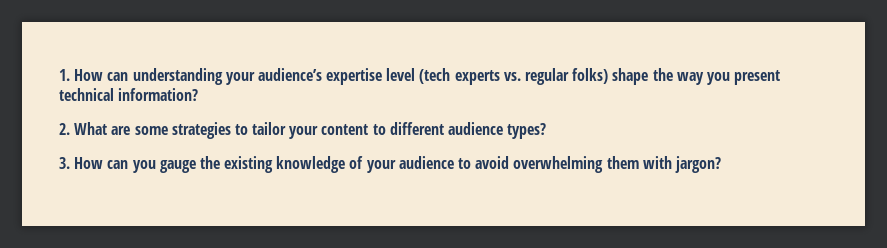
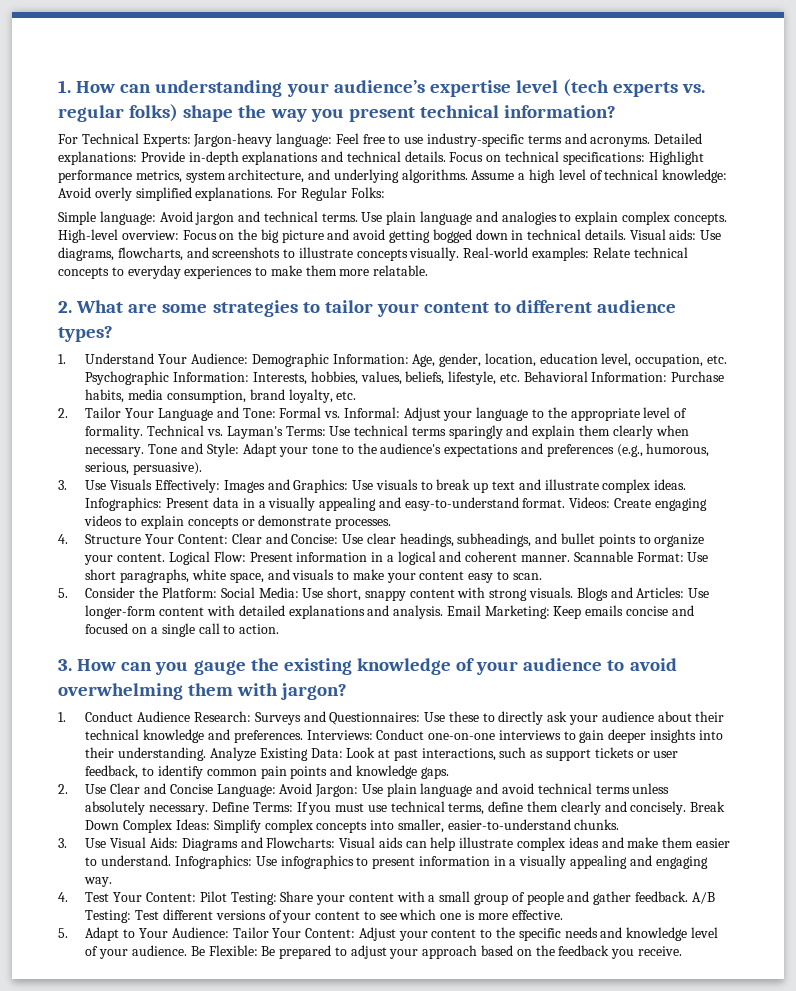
(199, 94) none -> [58,133,703,147] [58,151,704,165] [58,169,728,183] [58,187,385,201] [58,211,727,225] [58,229,722,243] [58,247,688,261] [58,265,429,279] // For Technical Experts: Jargon-heavy language: Feel free to use industry-specific terms and acronyms. Detailed explanations: Provide in-depth explanations and technical details. Focus on technical specifications: Highlight performance metrics, system architecture, and underlying algorithms. Assume a high level of technical knowledge: Avoid overly simplified explanations. For Regular Folks: // Simple language: Avoid jargon and technical terms. Use plain language and analogies to explain complex concepts. High-level overview: Focus on the big picture and avoid getting bogged down in technical details. Visual aids: Use diagrams, flowcharts, and screenshots to illustrate concepts visually. Real-world examples: Relate technical concepts to everyday experiences to make them more relatable.
(547, 131) none -> [58,353,728,367] [85,371,725,385] [85,389,357,403] [58,407,688,421] [85,425,689,439] [85,443,710,457] [85,462,203,475] [58,479,687,493] [85,497,707,511] [84,515,392,529] [58,533,705,547] [84,551,709,565] [85,569,542,583] [58,587,710,601] [85,605,694,619] [85,623,280,637] // 1. Understand Your Audience: Demographic Information: Age, gender, location, education level, occupation, etc. Psychographic Information: Interests, hobbies, values, beliefs, lifestyle, etc. Behavioral Information: Purchase habits, media consumption, brand loyalty, etc. // 2. Tailor Your Language and Tone: Formal vs. Informal: Adjust your language to the appropriate level of formality. Technical vs. Layman's Terms: Use technical terms sparingly and explain them clearly when necessary. Tone and Style: Adapt your tone to the audience's expectations and preferences (e.g., humorous, serious, persuasive). // 3. Use Visuals Effectively: Images and Graphics: Use visuals to break up text and illustrate complex ideas. Infographics: Present data in a visually appealing and easy-to-understand format. Videos: Create engaging videos to explain concepts or demonstrate processes. // 4. Structure Your Content: Clear and Concise: Use clear headings, subheadings, and bullet points to organize your content. Logical Flow: Present information in a logical and coherent manner. Scannable Format: Use short paragraphs, white space, and visuals to make your content easy to scan. // 5. Consider the Platform: Social Media: Use short, snappy content with strong visuals. Blogs and Articles: Use longer-form content with detailed explanations and analysis. Email Marketing: Keep emails concise and focused on a single call to action.
(721, 164) none -> [58,711,725,725] [85,729,723,743] [85,747,679,761] [85,765,449,779] [58,783,670,797] [85,801,726,815] [85,819,620,833] [58,837,730,851] [85,855,708,869] [84,877,113,887] [58,891,715,905] [85,909,563,923] [58,927,718,941] [85,945,682,959] // 1. Conduct Audience Research: Surveys and Questionnaires: Use these to directly ask your audience about their technical knowledge and preferences. Interviews: Conduct one-on-one interviews to gain deeper insights into their understanding. Analyze Existing Data: Look at past interactions, such as support tickets or user feedback, to identify common pain points and knowledge gaps. // 2. Use Clear and Concise Language: Avoid Jargon: Use plain language and avoid technical terms unless absolutely necessary. Define Terms: If you must use technical terms, define them clearly and concisely. Break Down Complex Ideas: Simplify complex concepts into smaller, easier-to-understand chunks. // 3. Use Visual Aids: Diagrams and Flowcharts: Visual aids can help illustrate complex ideas and make them easier to understand. Infographics: Use infographics to present information in a visually appealing and engaging way. // 4. Test Your Content: Pilot Testing: Share your content with a small group of people and gather feedback. A/B Testing: Test different versions of your content to see which one is more effective. // 5. Adapt to Your Audience: Tailor Your Content: Adjust your content to the specific needs and knowledge level of your audience. Be Flexible: Be prepared to adjust your approach based on the feedback you receive.

